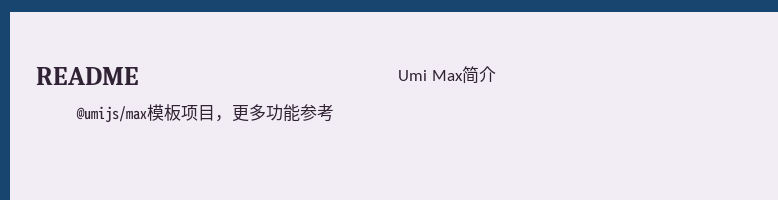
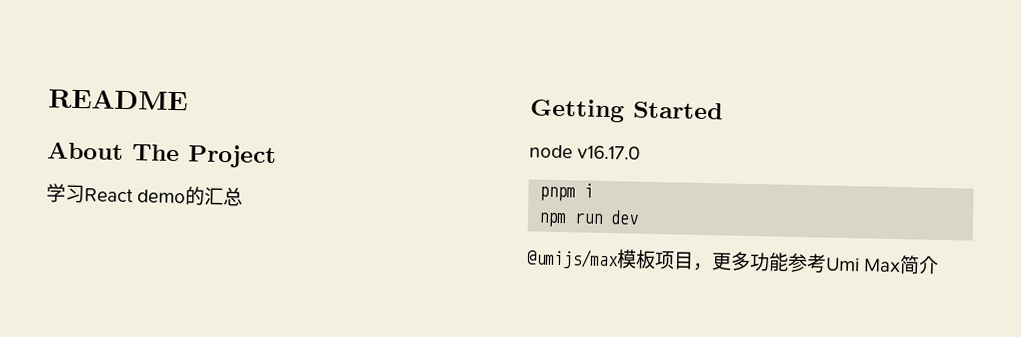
(139, 76) none -> [47,141,277,169] [46,183,244,207] [530,98,723,123] [529,144,641,160] [539,183,595,202] [538,210,640,228] // About The Project // 学习React demo的汇总 // Getting Started // node v16.17.0 // pnpm i // npm run dev

